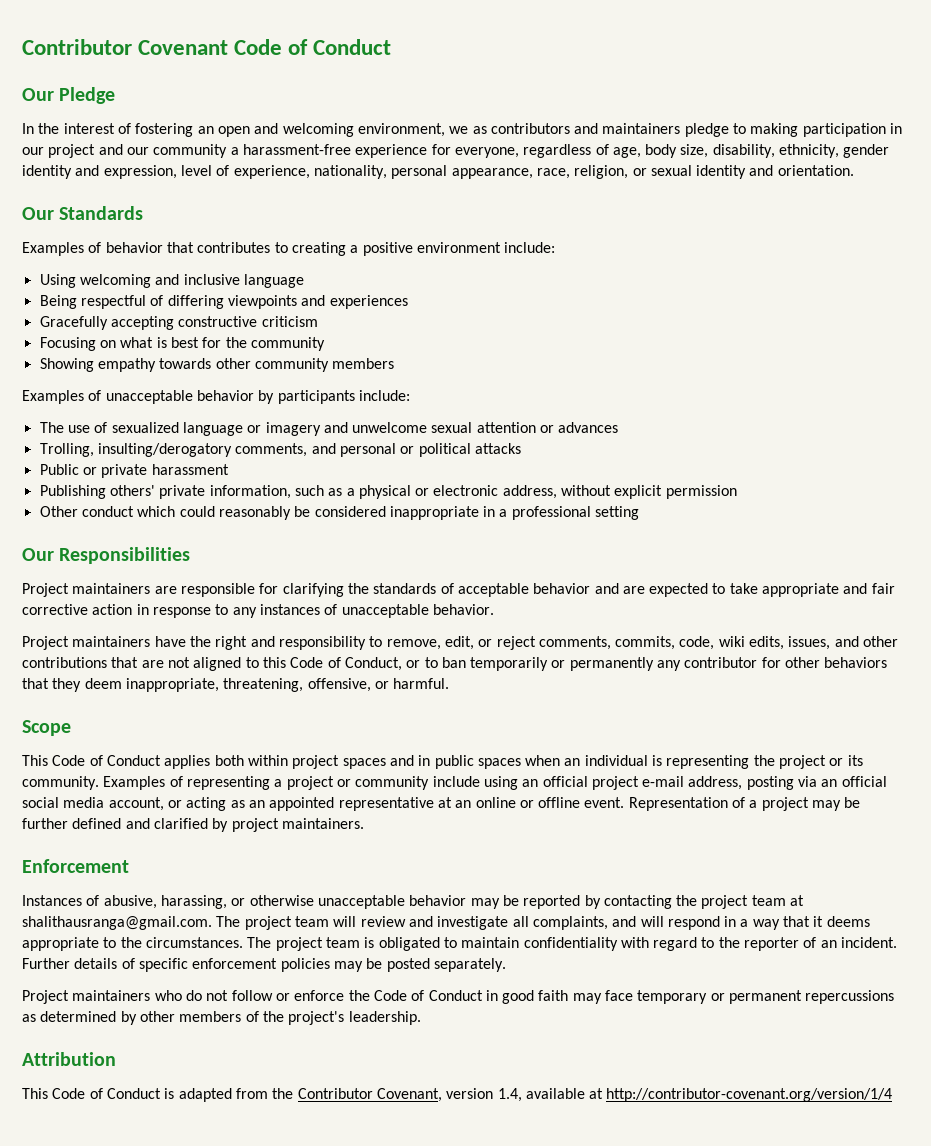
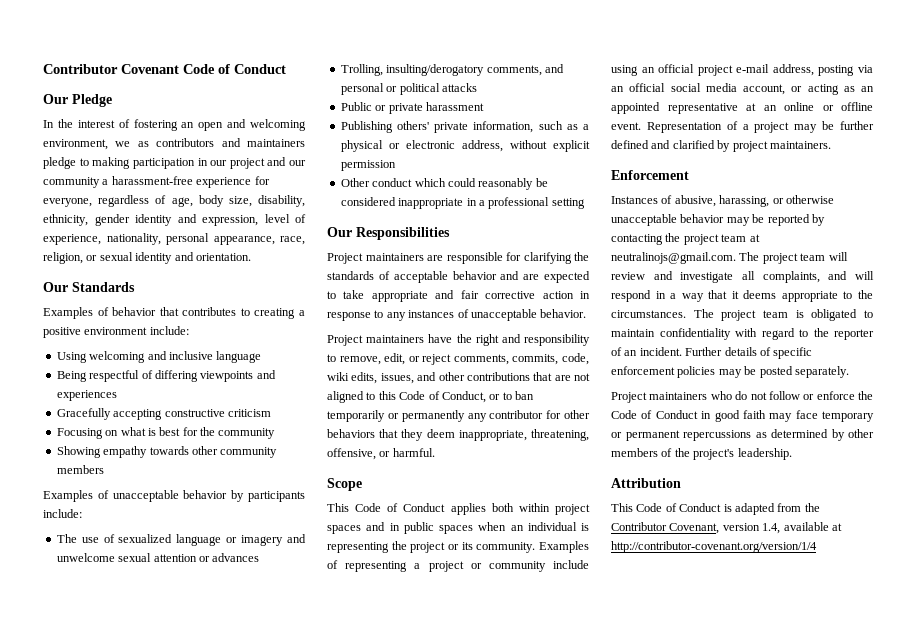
[22,916,212,930] shalithausranga@gmail.com. -> [611,252,736,264] neutralinojs@gmail.com.

